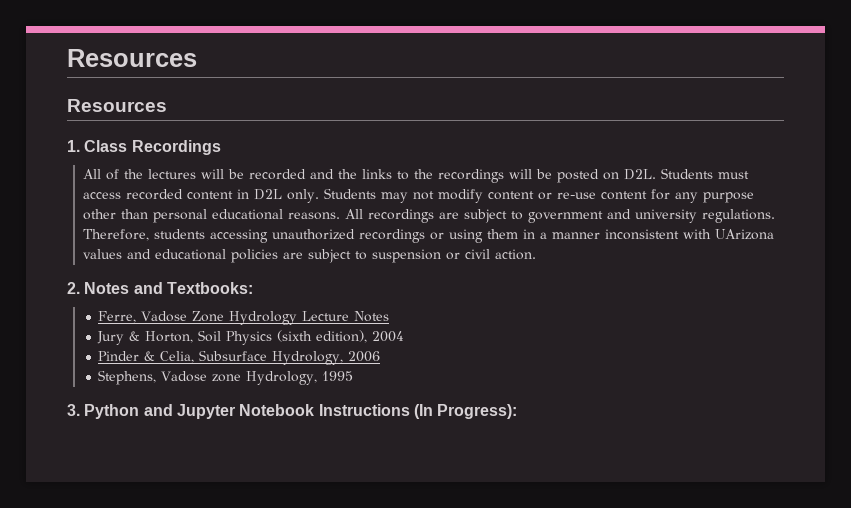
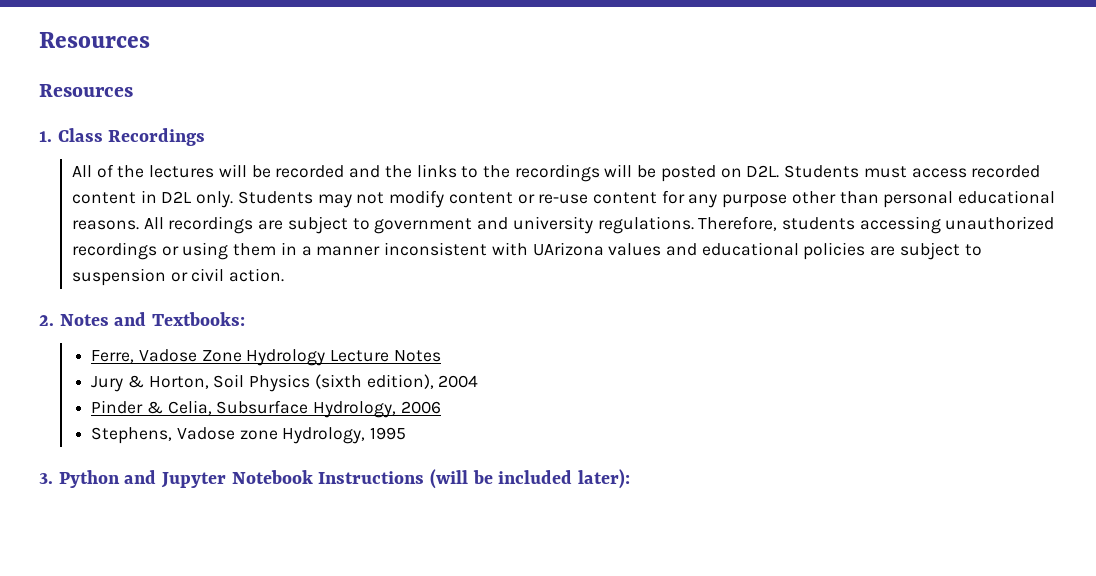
[413,404,518,419] (In Progress): -> [430,469,631,489] (will be included later):

